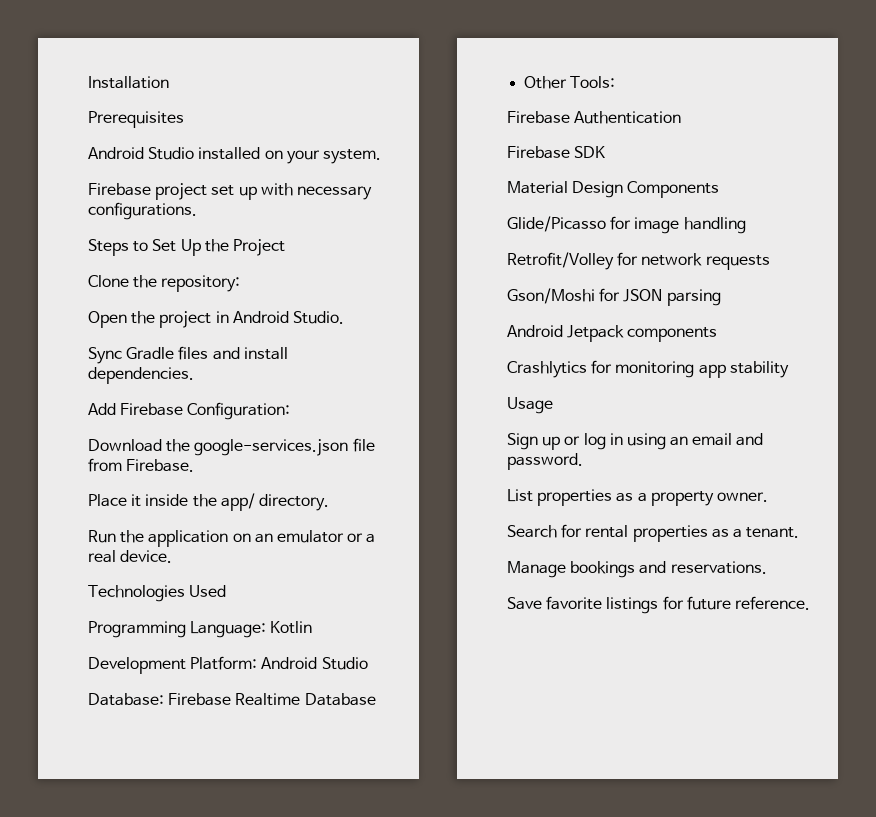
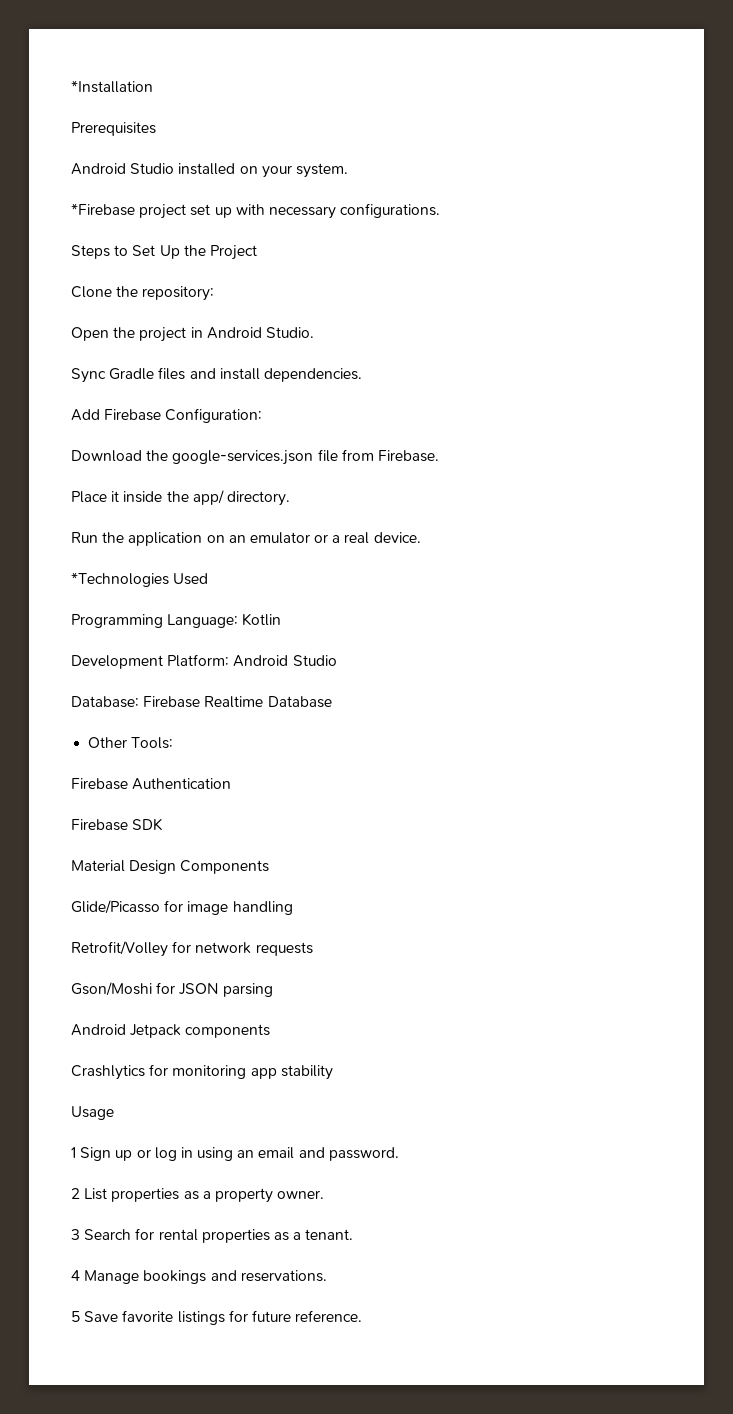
[88,76,169,89] Installation -> [71,80,153,93] *Installation
[88,183,151,196] Firebase -> [71,203,135,216] *Firebase
[88,585,185,602] Technologies -> [71,572,169,587] *Technologies
(553, 405) none -> [71,1147,76,1158] 1
(583, 461) none -> [71,1188,80,1199] 2
(768, 497) none -> [71,1229,80,1240] 3
(800, 532) none -> [71,1270,80,1281] 4
(767, 567) none -> [71,1311,80,1322] 5

